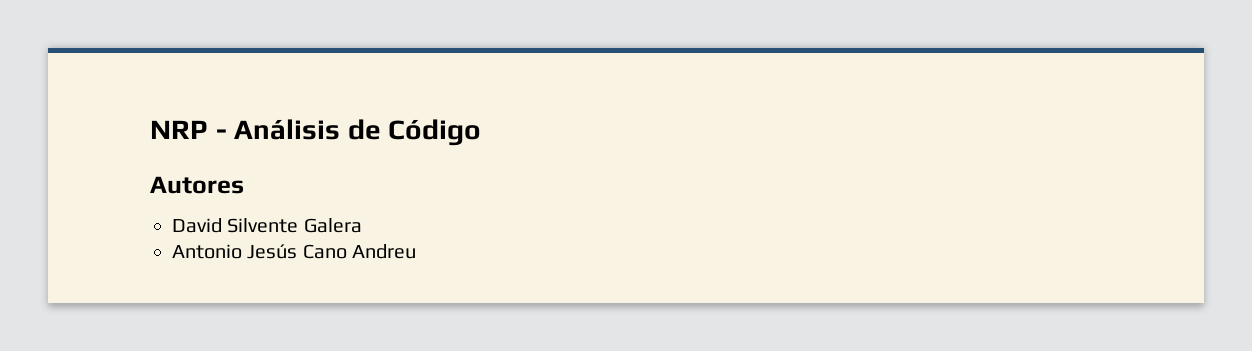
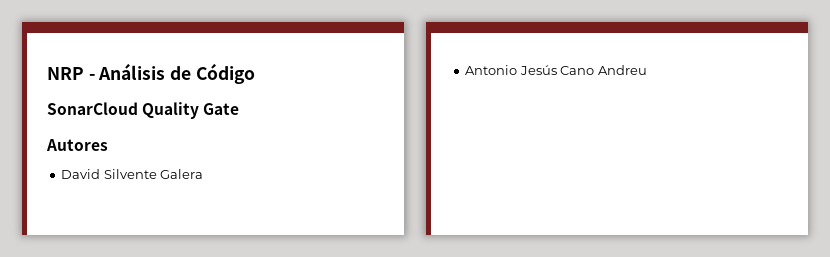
(482, 132) none -> [47,102,240,119] // SonarCloud Quality Gate

